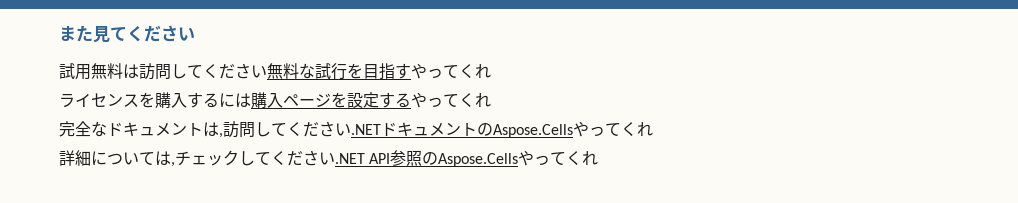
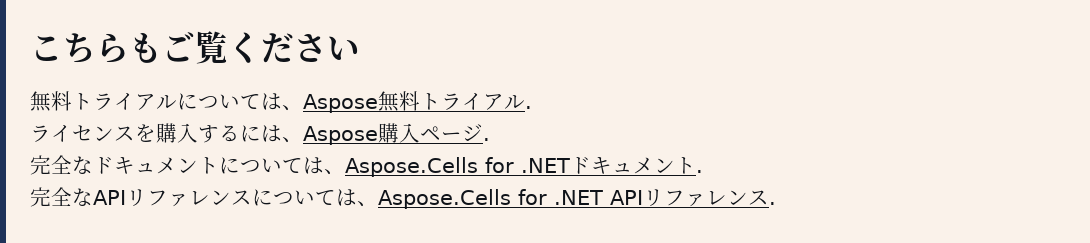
[59,25,127,43] また見て -> [30,31,228,64] こちらもご覧
[59,63,491,80] 試用無料は訪問してください無料な試行を目指すやってくれ -> [30,91,532,113] 無料トライアルについては、Aspose無料トライアル.
(251, 100) none -> [282,126,378,145] 、Aspose
[331,92,491,108] を設定するやってくれ -> [483,138,490,141] .
[203,121,653,138] [59,150,599,167] は,訪問してください.NETドキュメントのAspose.Cellsやってくれ // 詳細については,チェックしてください.NET API参照のAspose.Cellsやってくれ -> [219,157,703,177] [30,187,776,209] については、Aspose.Cells for .NETドキュメント. // 完全なAPIリファレンスについては、Aspose.Cells for .NET APIリファレンス.

